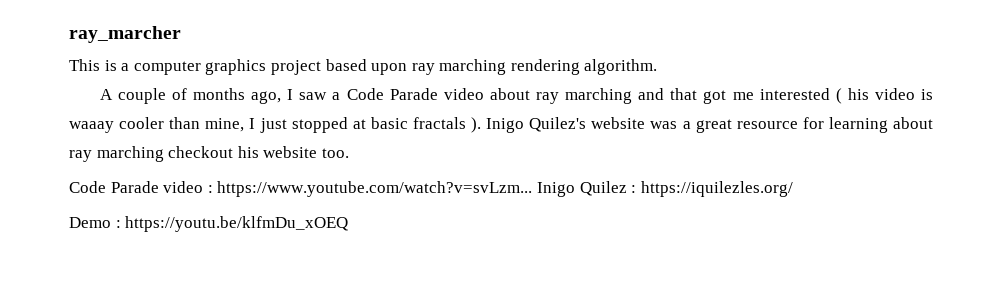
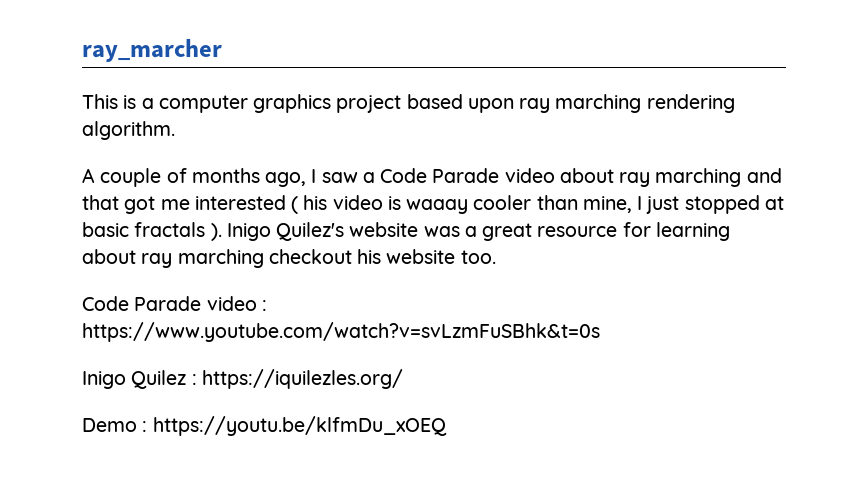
[217,181,533,197] https://www.youtube.com/watch?v=svLzm... -> [82,322,600,342] https://www.youtube.com/watch?v=svLzmFuSBhk&t=0s //

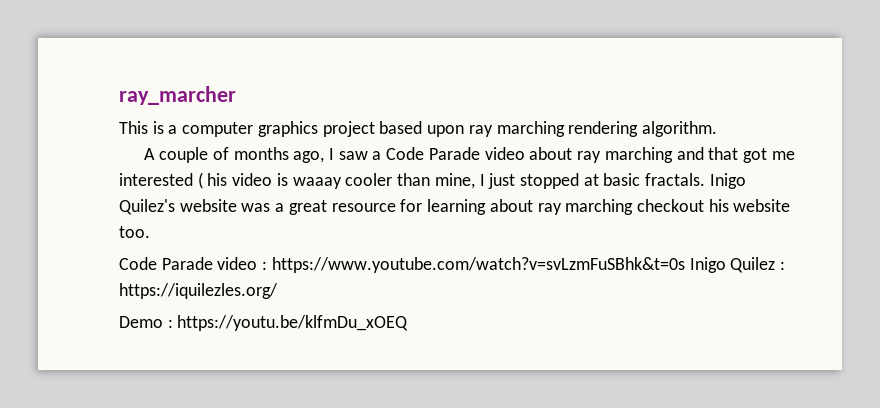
[134,222,222,241] fractals ). -> [645,173,706,186] fractals.
(600, 332) // -> (685, 265) none

